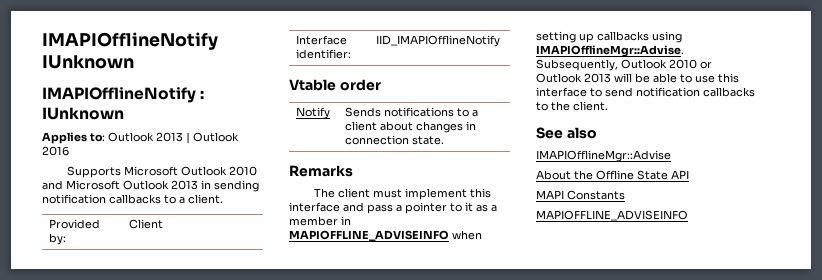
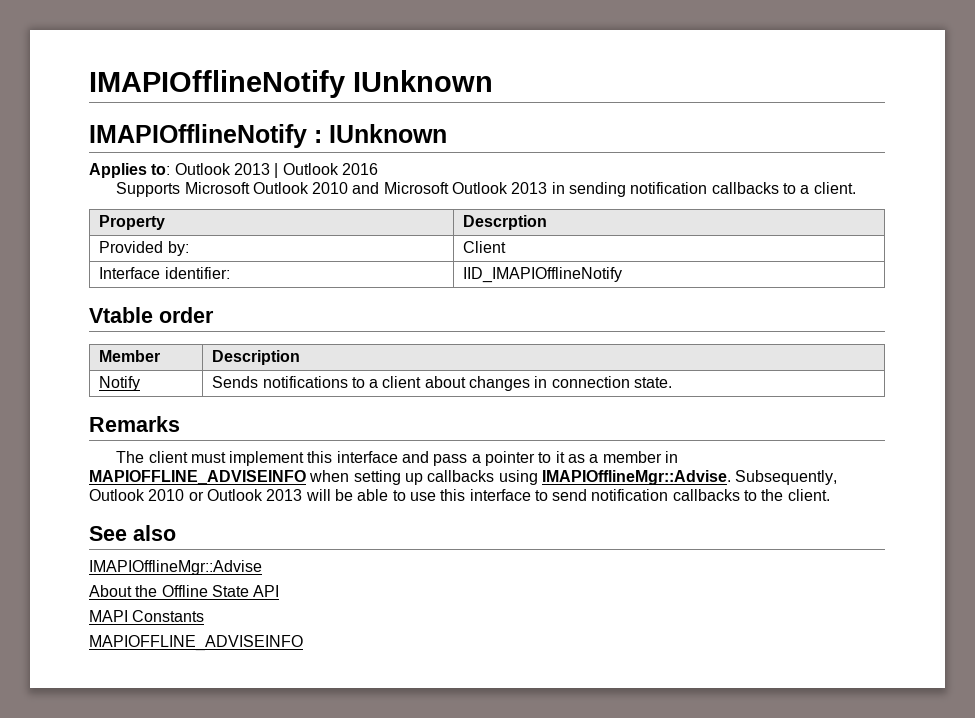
(223, 199) none -> [99,215,166,230] [463,215,548,230] // Property | Descrption
(381, 85) none -> [99,350,161,362] [212,350,301,365] // Member | Description

